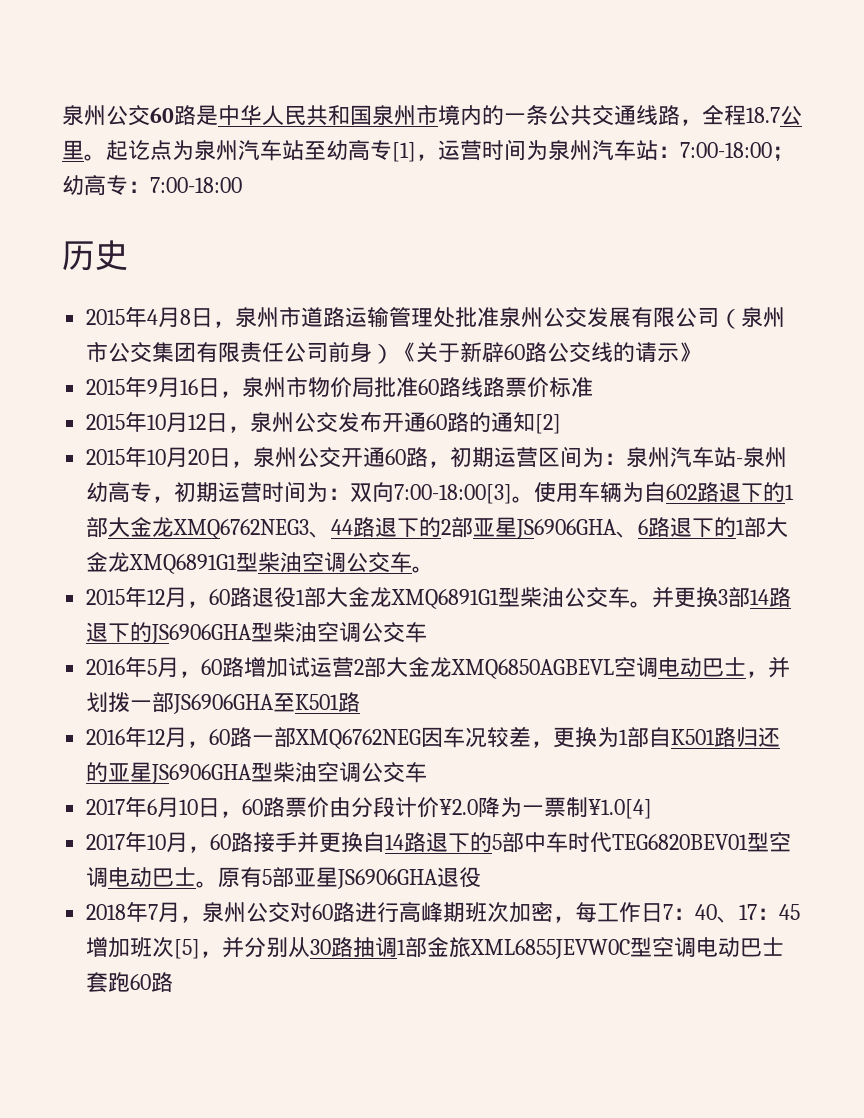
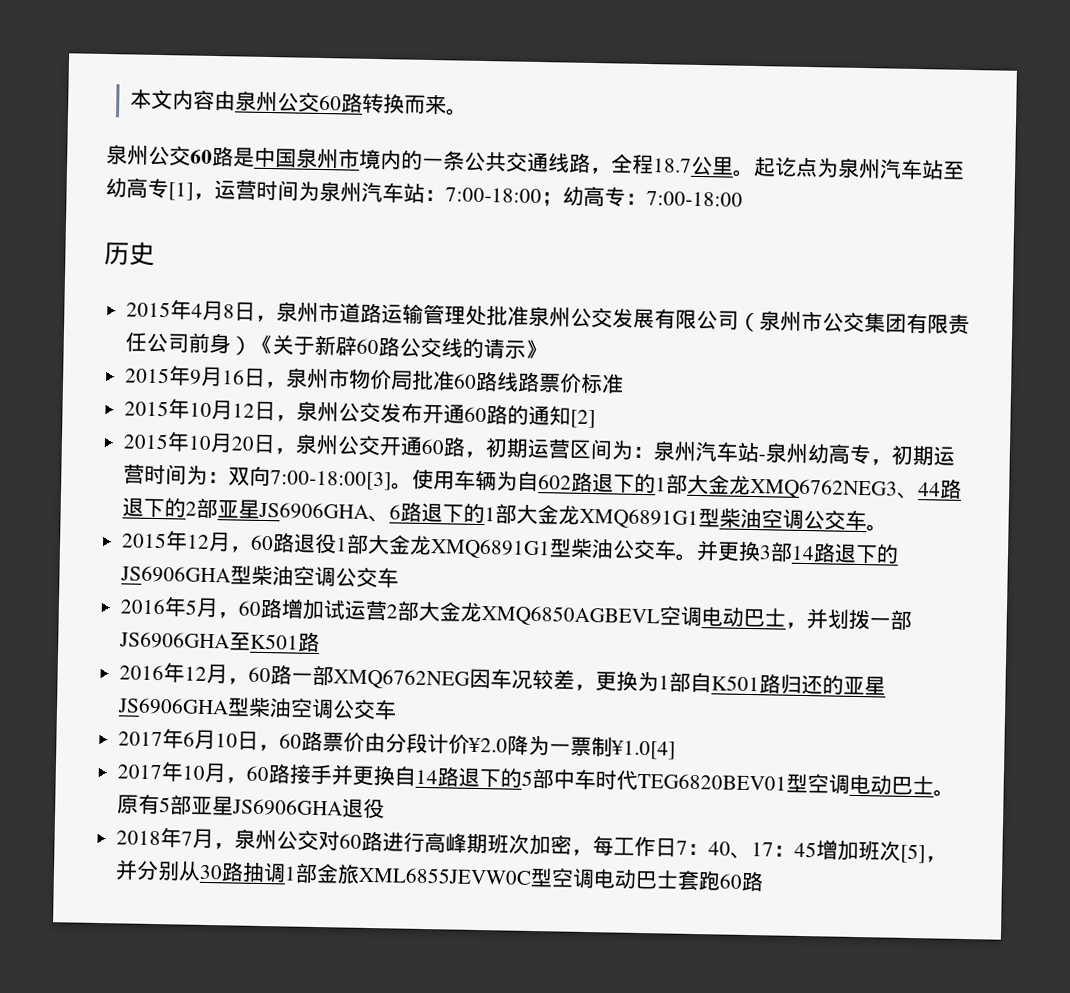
(62, 115) none -> [130,88,469,116] 本文内容由泉州公交60路转换而来。 //
[240,105,350,125] 华人民共和 -> (276, 157) none

